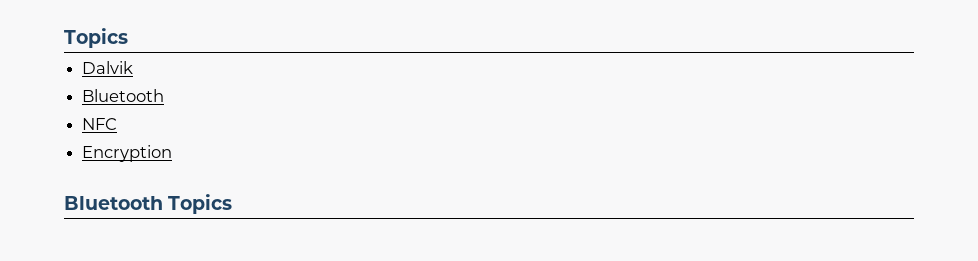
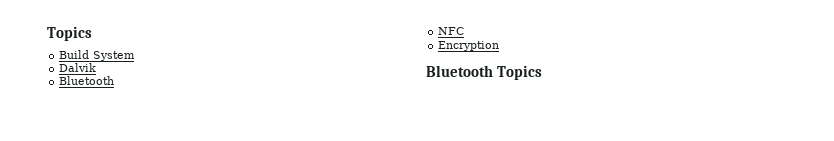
[64,28,128,48] Topics -> [47,26,92,41] [59,50,136,61] Topics // Build System

